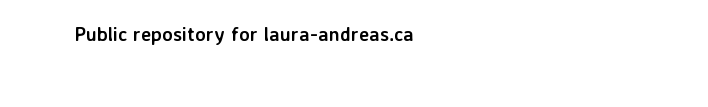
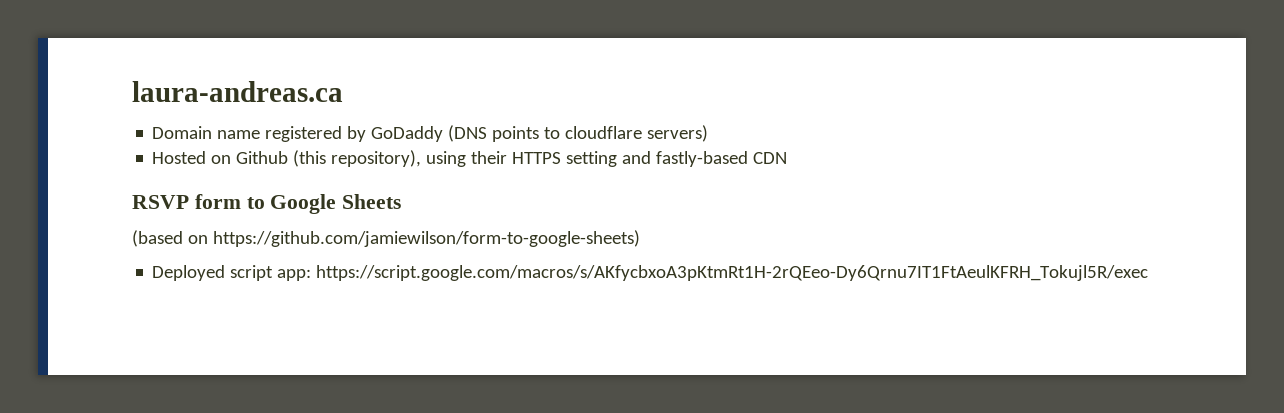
[75,27,414,45] Public repository for laura-andreas.ca -> [132,81,343,102] [152,125,709,142] [152,150,788,167] [132,194,402,214] [132,230,640,247] [152,265,1149,281] laura-andreas.ca // Domain name registered by GoDaddy (DNS points to cloudflare servers) // Hosted on Github (this repository), using their HTTPS setting and fastly-based CDN // RSVP form to Google Sheets // (based on https://github.com/jamiewilson/form-to-google-sheets) // Deployed script app: https://script.google.com/macros/s/AKfycbxoA3pKtmRt1H-2rQEeo-Dy6Qrnu7IT1FtAeulKFRH_Tokujl5R/exec

